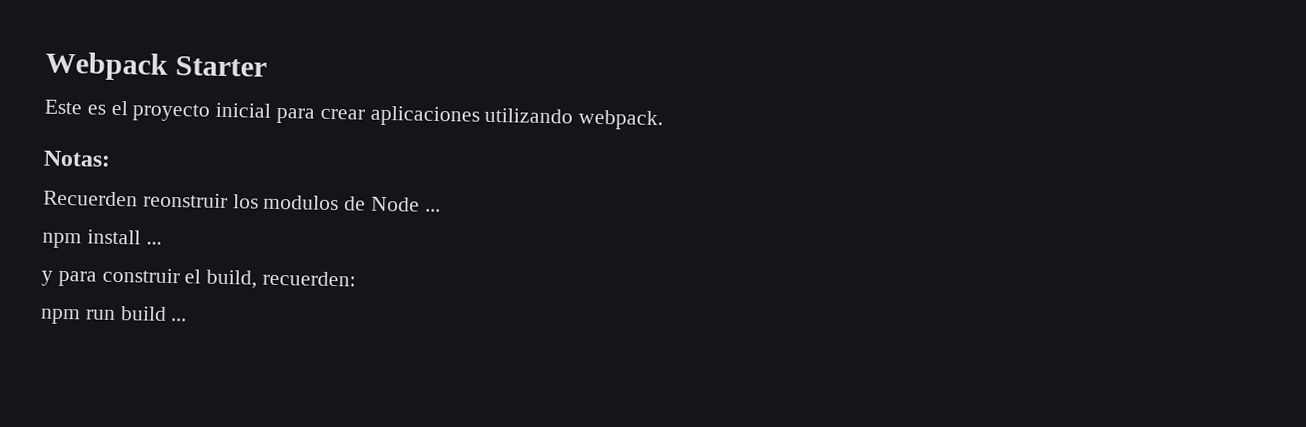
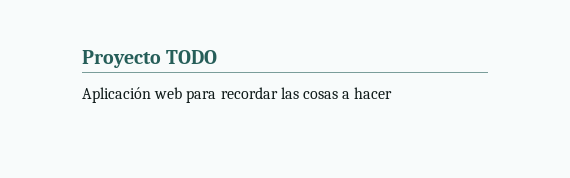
[45,51,268,81] [44,99,664,131] [43,150,111,167] [43,190,441,213] [42,229,162,249] [41,267,357,289] [40,306,187,325] Webpack Starter // Este es el proyecto inicial para crear aplicaciones utilizando webpack. // Notas: // Recuerden reonstruir los modulos de Node ... // npm install ... // y para construir el build, recuerden: // npm run build ... -> [82,50,218,68] [82,87,393,103] Proyecto TODO // Aplicación web para recordar las cosas a hacer

